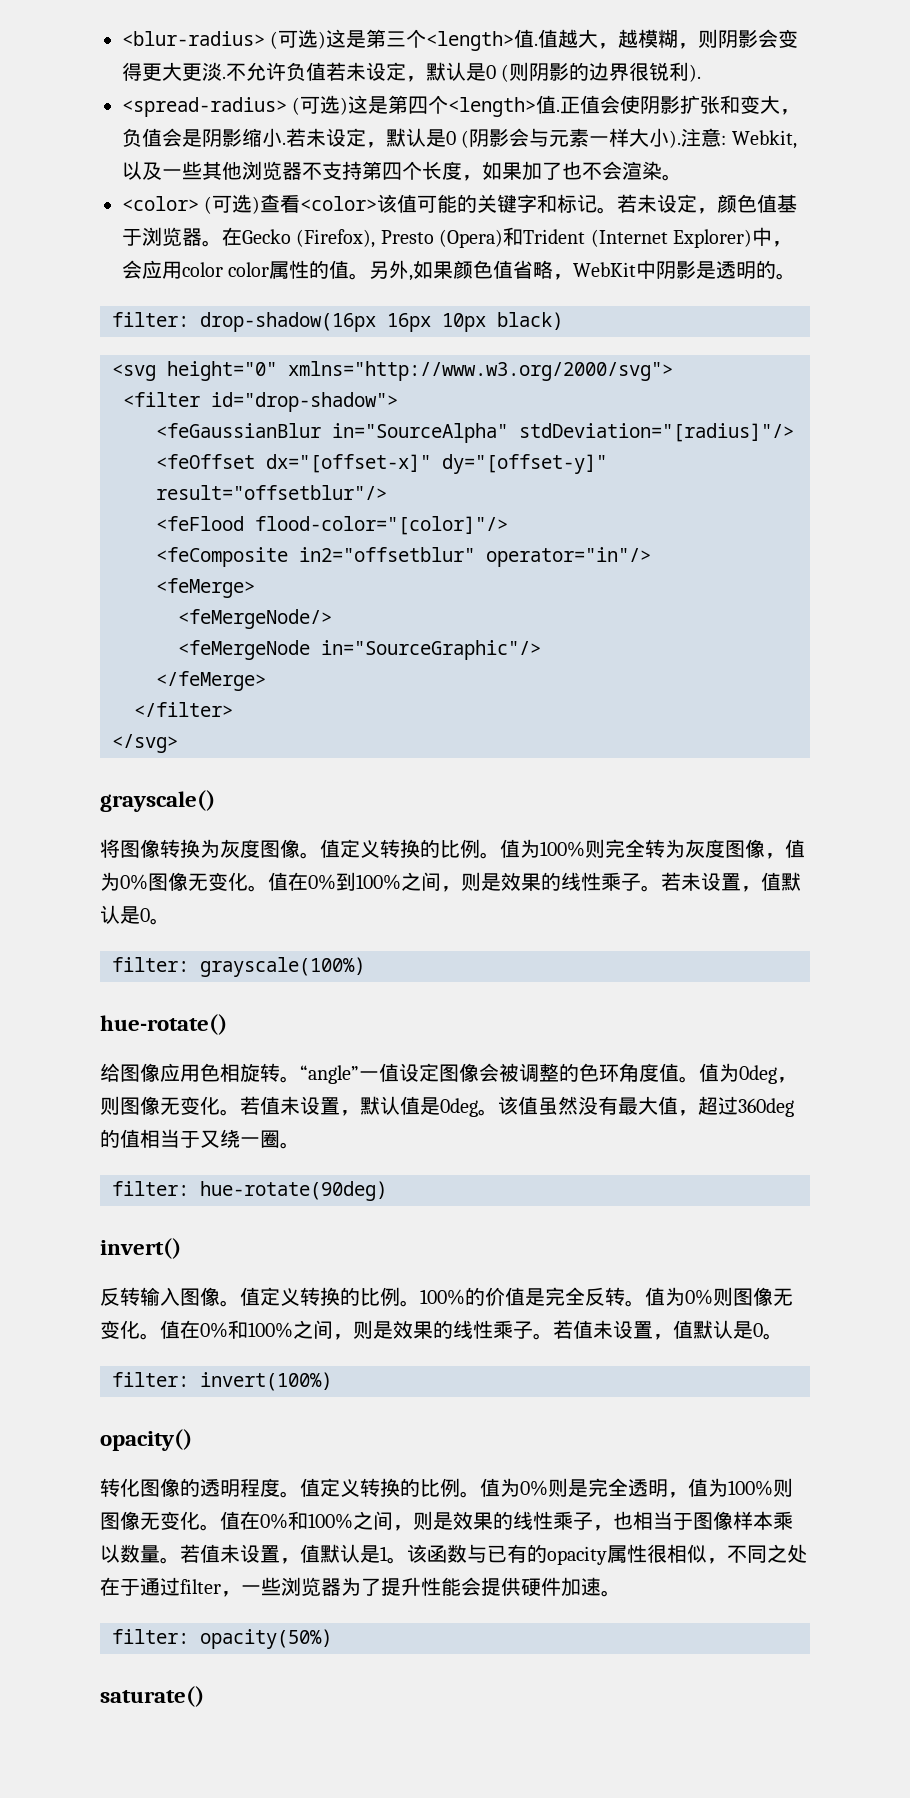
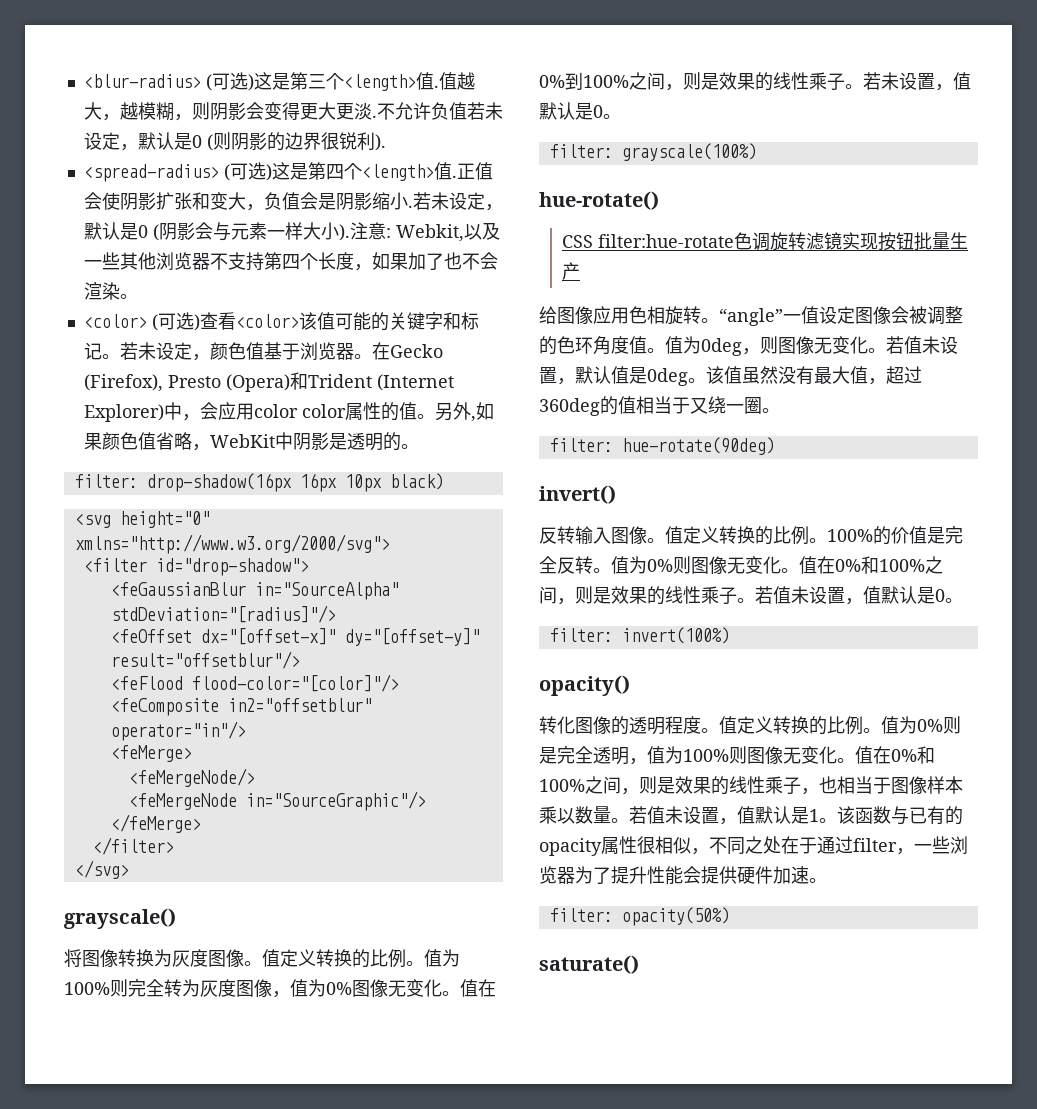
(227, 1024) none -> [562,232,969,251] [562,262,581,280] // CSS filter:hue-rotate色调旋转滤镜实现按钮批量生产

